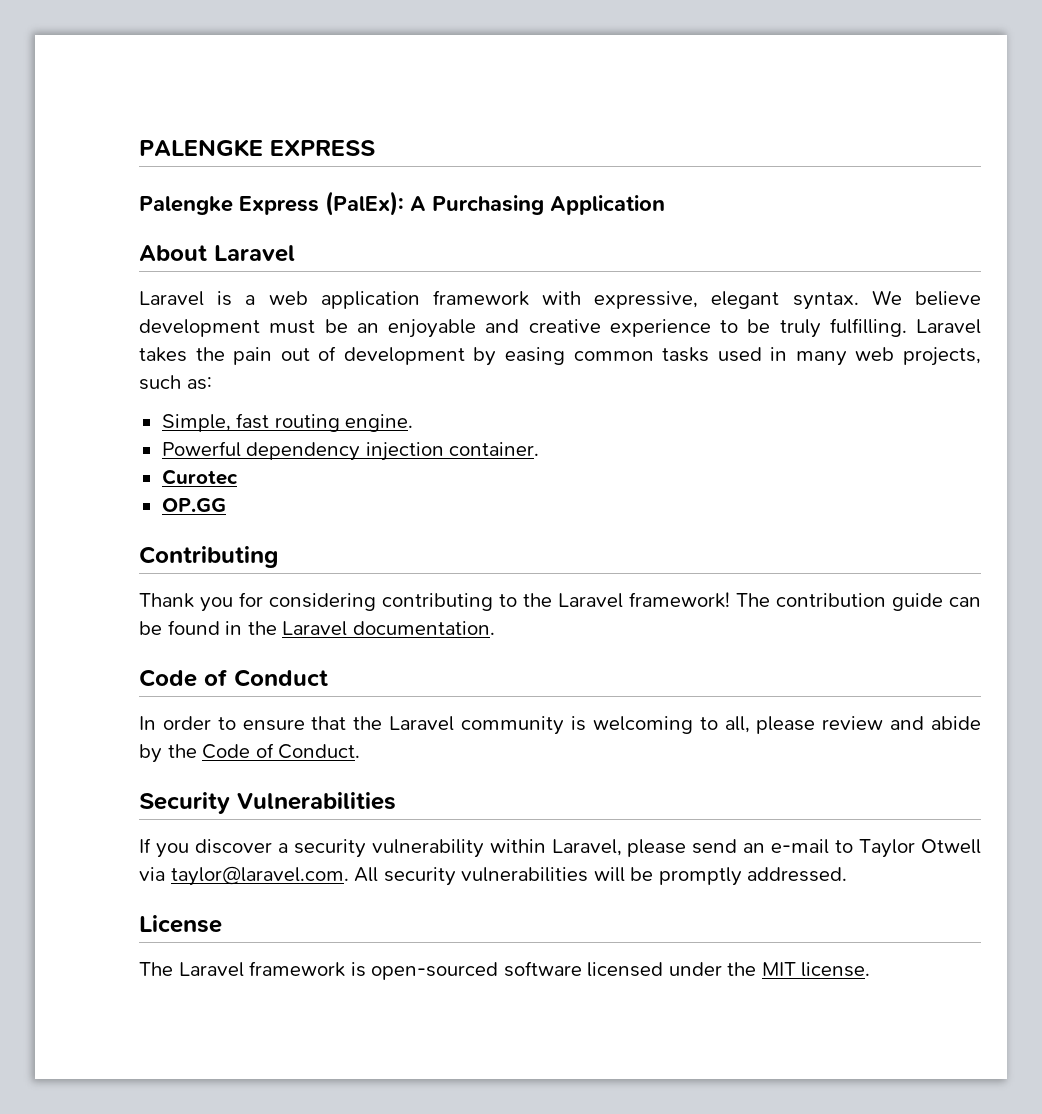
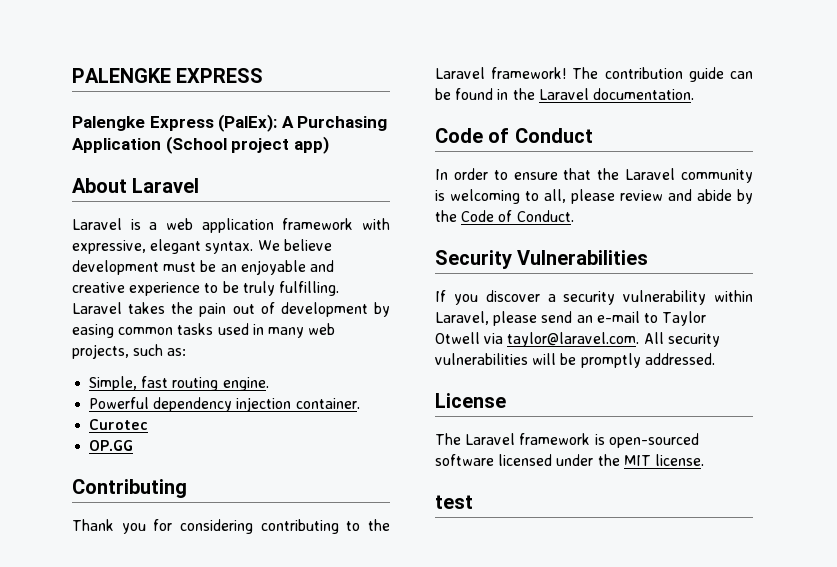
(665, 205) none -> [165,136,329,154] (School project app)
(871, 969) none -> [435,495,473,509] // test

